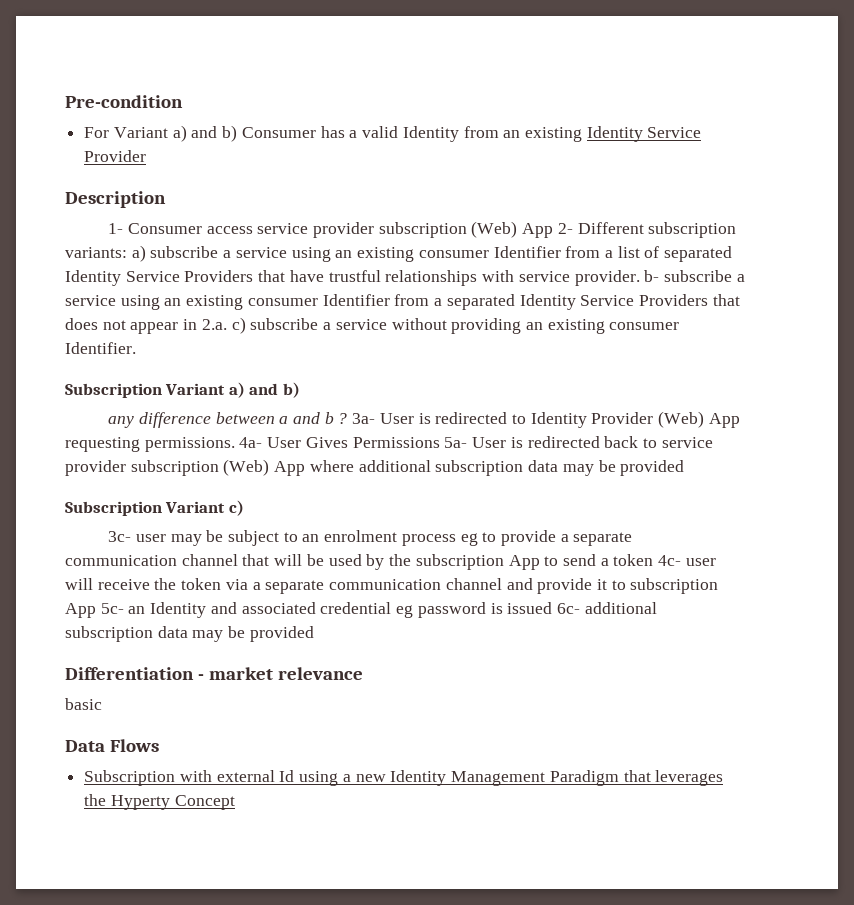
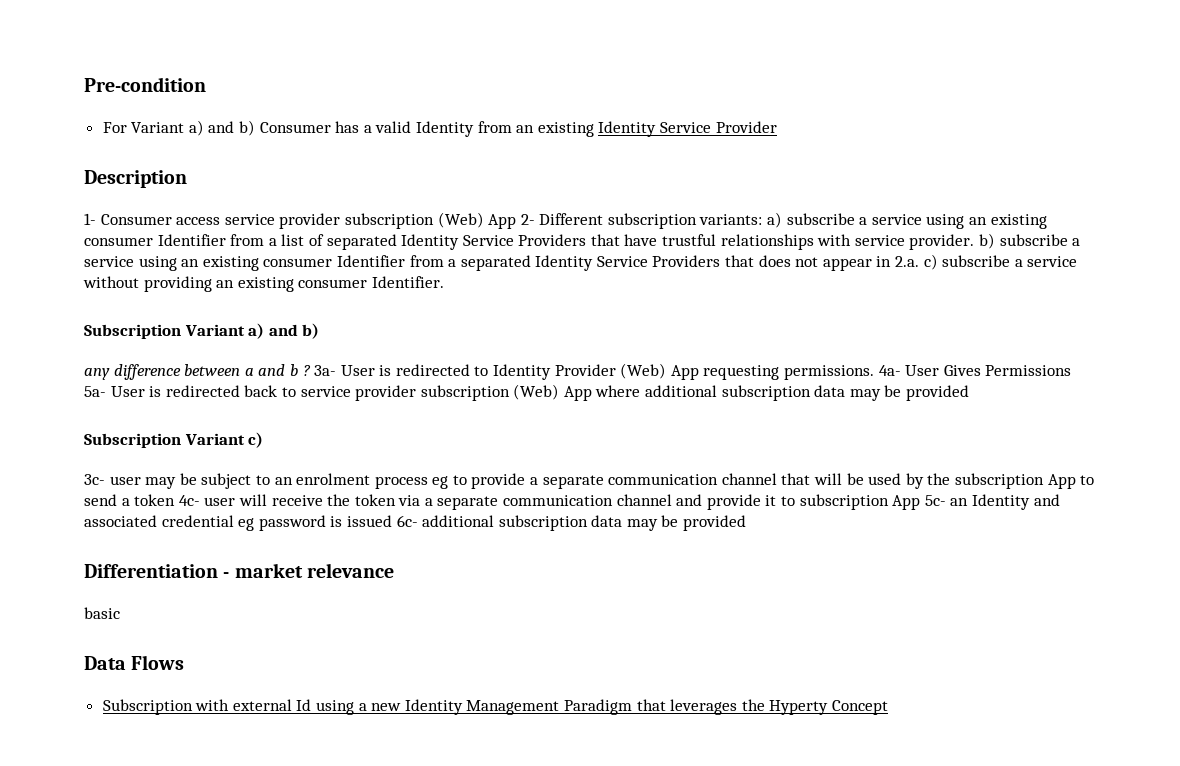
[644,270,660,282] b- -> [979,233,996,249] b)

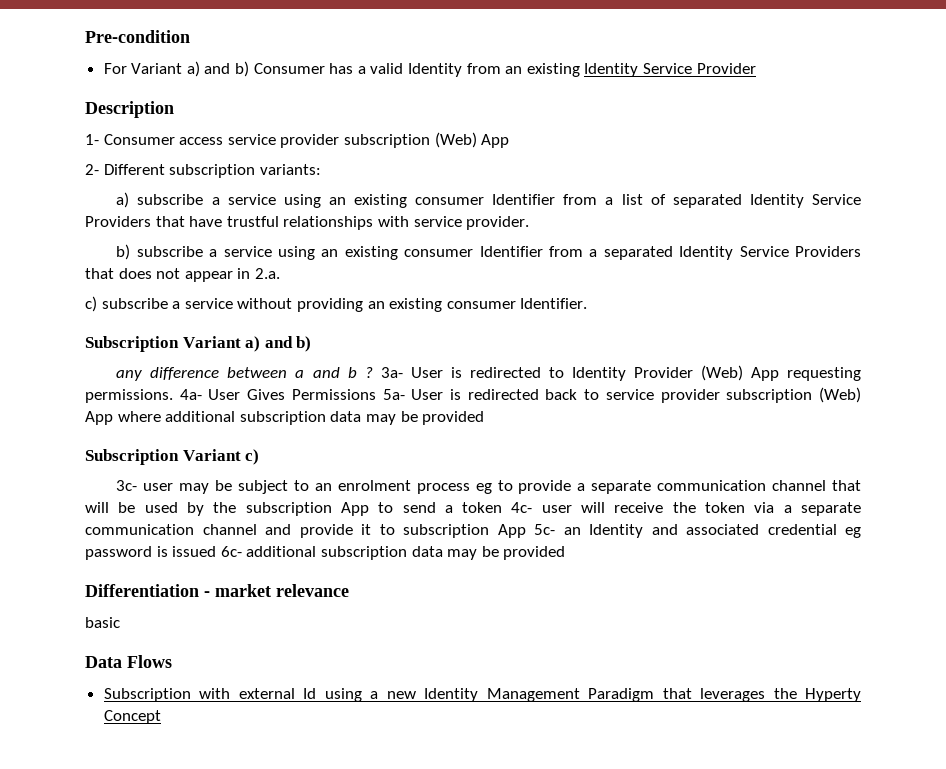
(517, 221) none -> (510, 141) //
(763, 219) none -> (321, 169) //
(975, 242) none -> (530, 223) //
(920, 261) none -> (280, 273) //

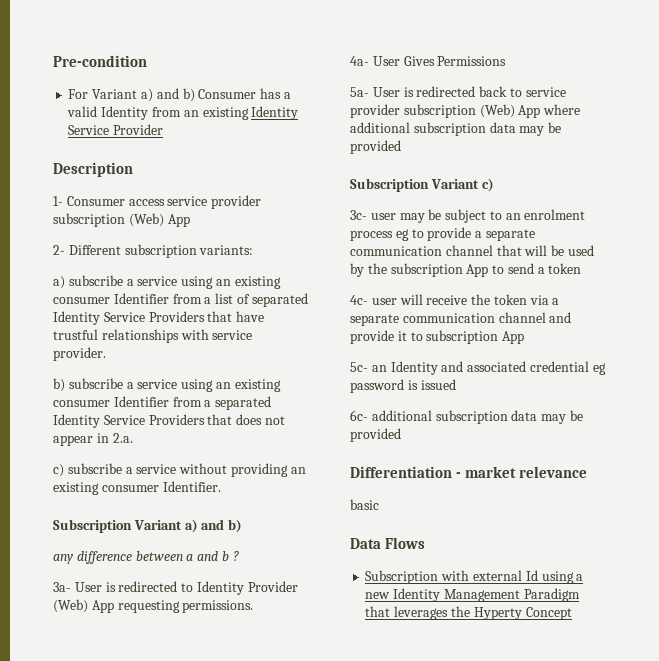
(373, 372) none -> (239, 556) //
(173, 396) none -> (254, 606) //
(376, 394) none -> (507, 61) //
(503, 507) none -> (582, 268) //
(526, 531) none -> (525, 337) //
(217, 551) none -> (456, 384) //

